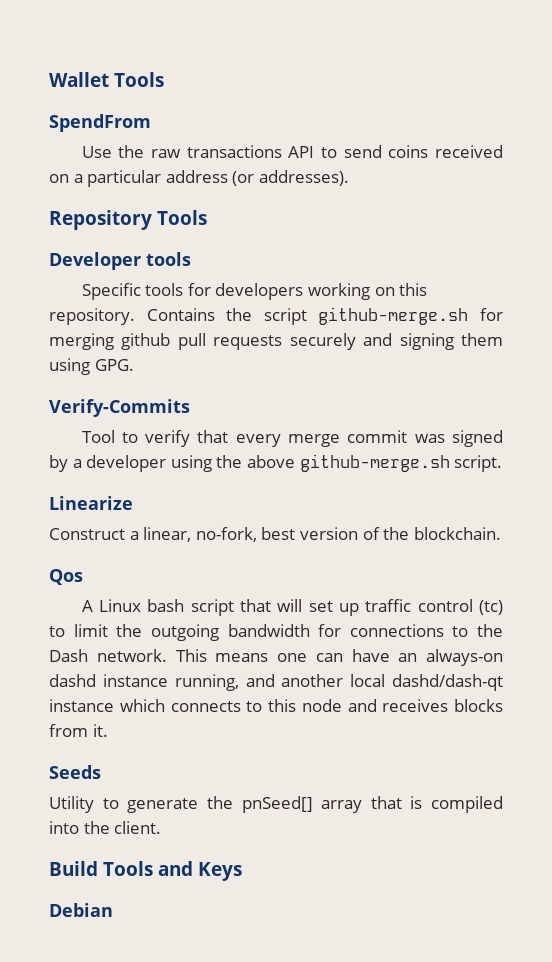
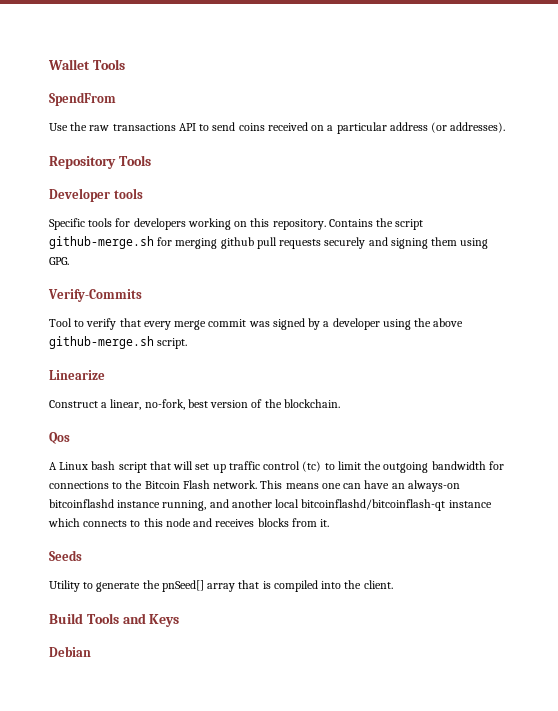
[49,649,88,662] Dash -> [144,480,210,489] Bitcoin Flash
[49,674,96,687] dashd -> [49,499,114,508] bitcoinflashd
[392,674,503,691] dashd/dash-qt -> [301,499,446,511] bitcoinflashd/bitcoinflash-qt

